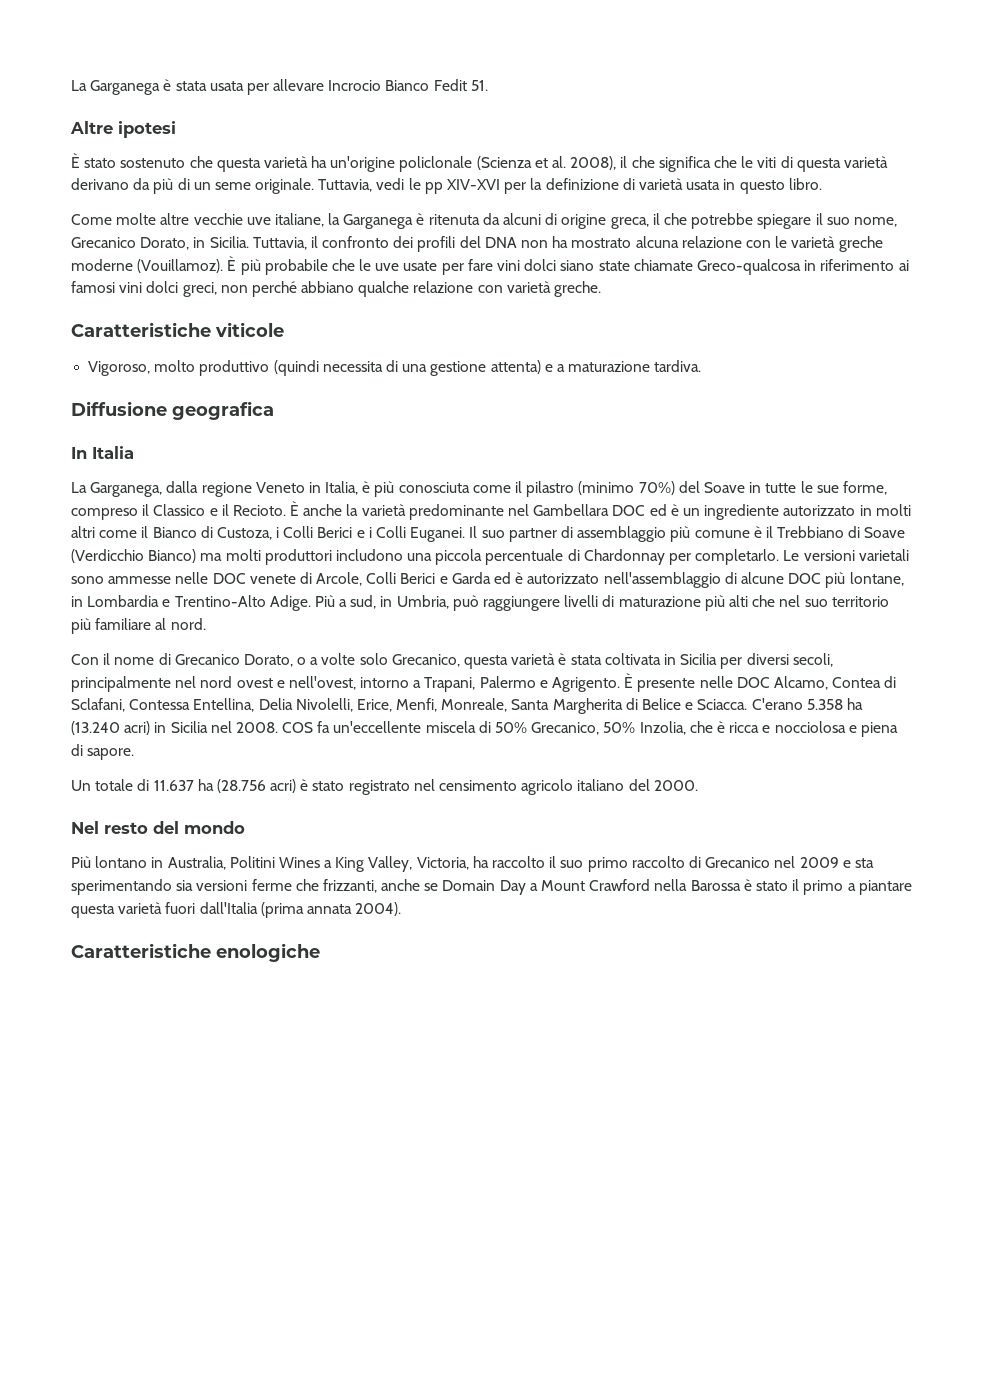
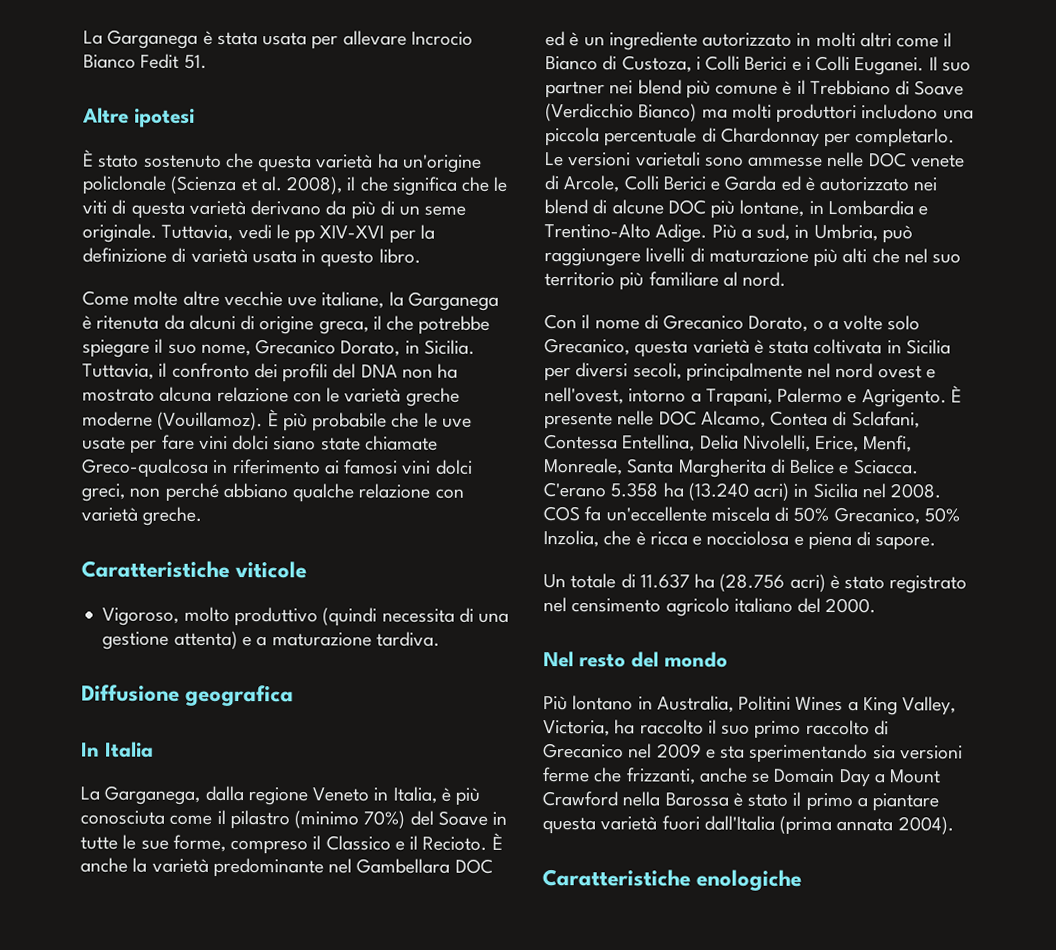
[560,526,667,542] di assemblaggio -> [609,79,682,95] nei blend
[603,572,721,588] nell'assemblaggio -> [913,177,938,192] [544,199,588,215] nei blend

